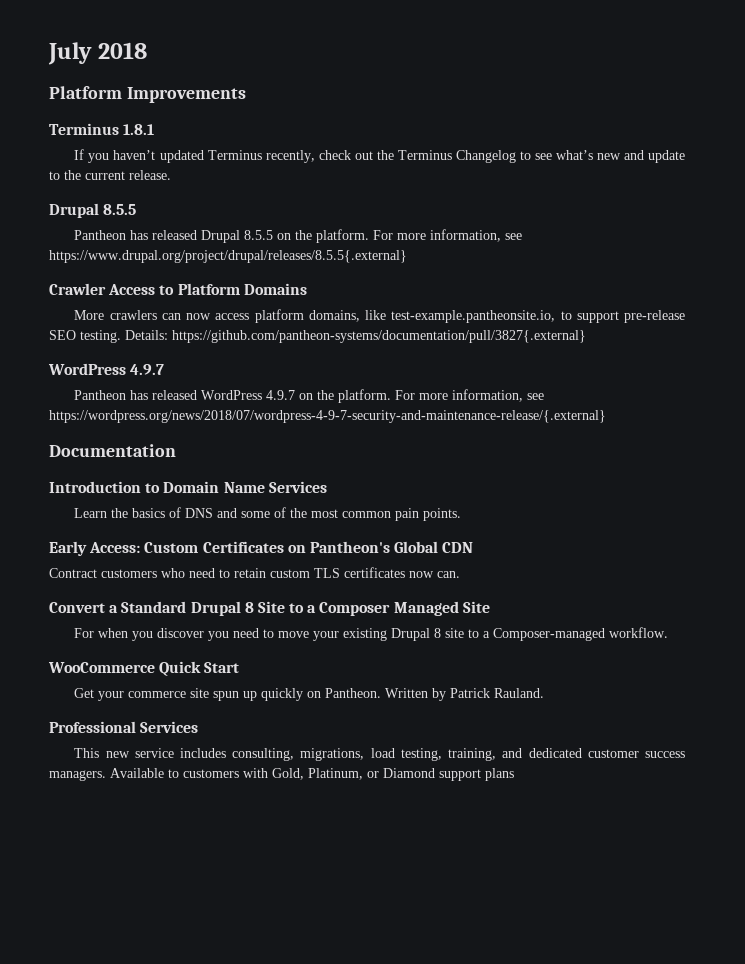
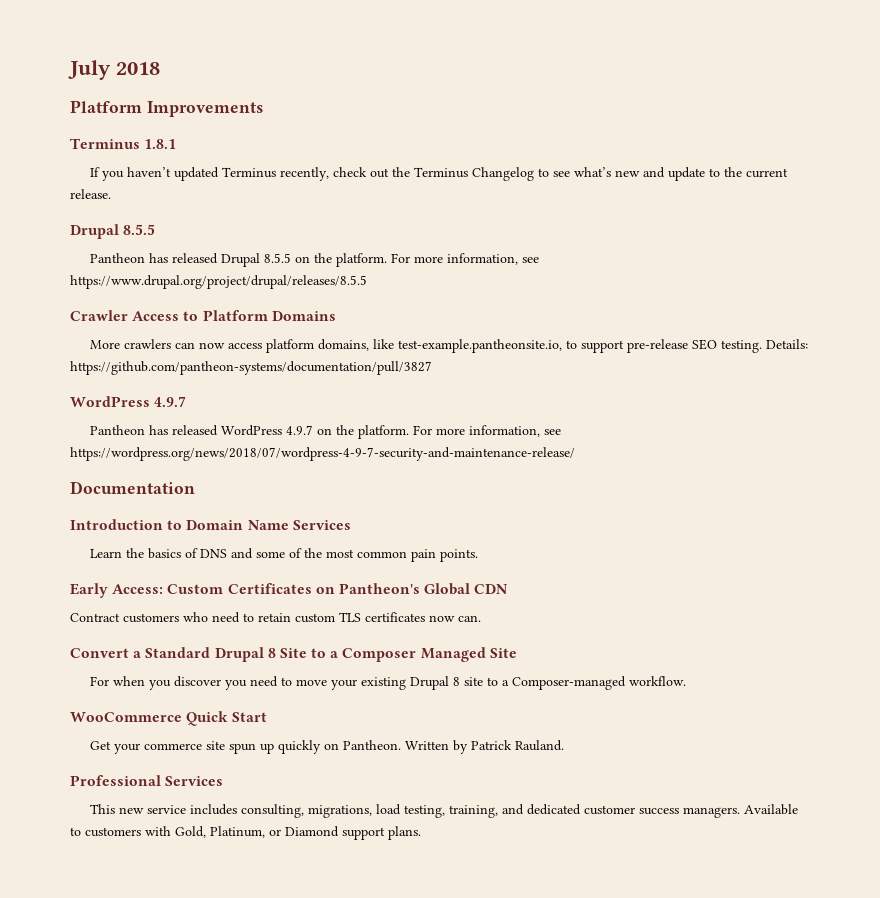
[49,250,407,263] https://www.drupal.org/project/drupal/releases/8.5.5{.external} -> [70,275,367,289] https://www.drupal.org/project/drupal/releases/8.5.5
[172,330,586,343] https://github.com/pantheon-systems/documentation/pull/3827{.external} -> [70,361,432,375] https://github.com/pantheon-systems/documentation/pull/3827
[49,410,606,423] https://wordpress.org/news/2018/07/wordpress-4-9-7-security-and-maintenance-release/{.external} -> [70,447,575,461] https://wordpress.org/news/2018/07/wordpress-4-9-7-security-and-maintenance-release/
[485,768,514,781] plans -> [388,826,421,840] plans.

